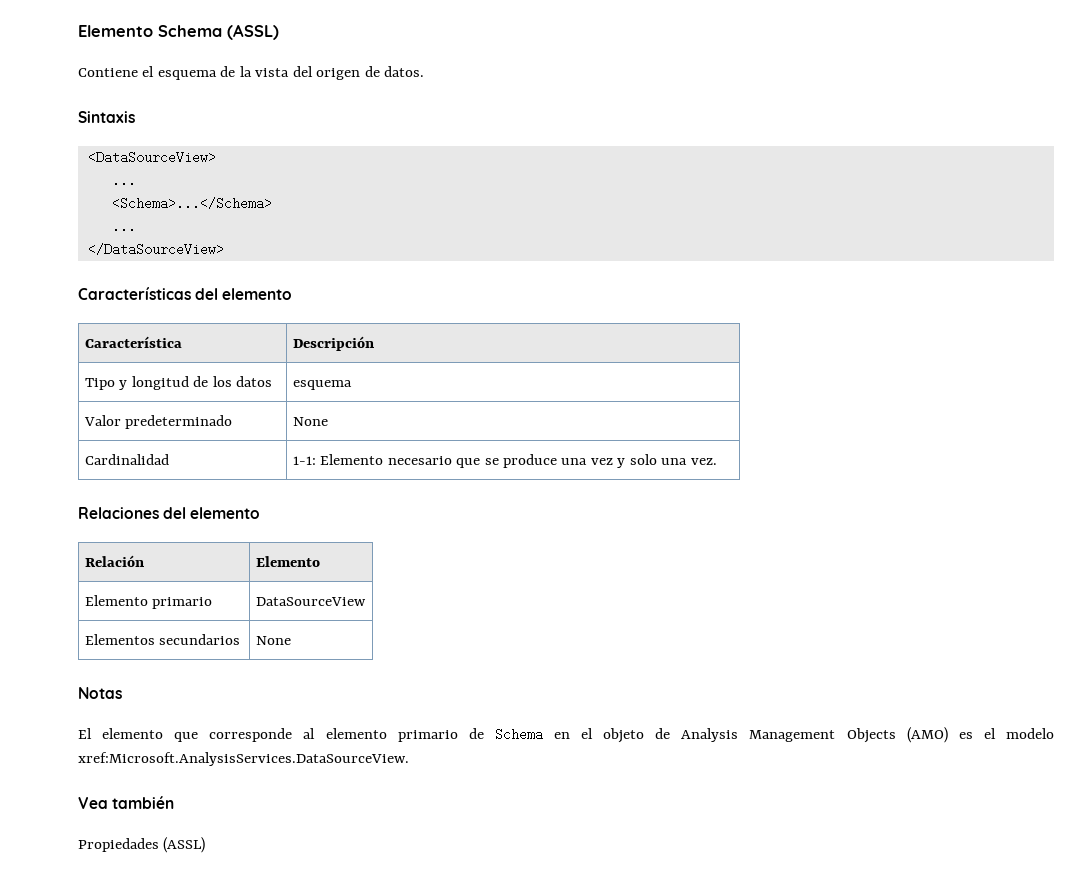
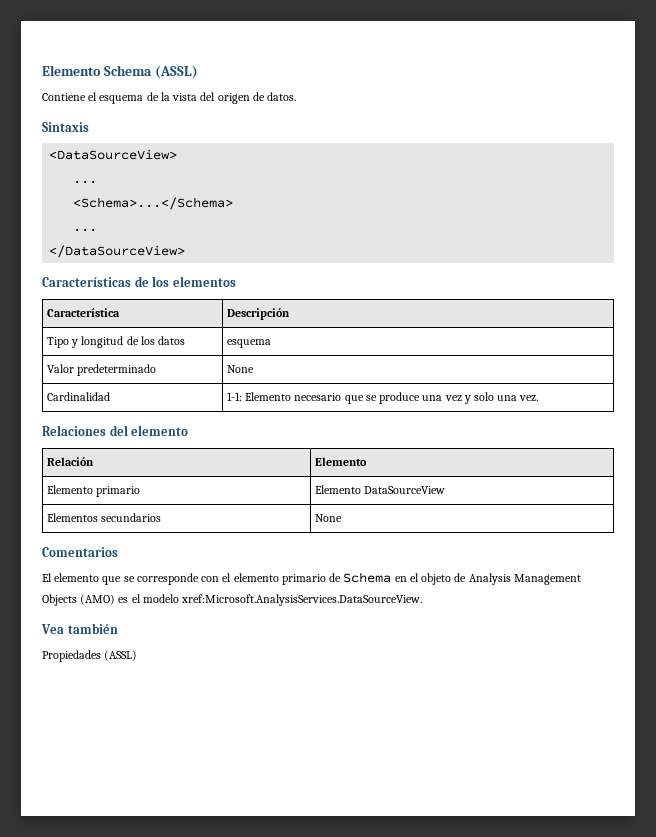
[195,288,293,300] del elemento -> [134,276,236,287] de los elementos
(213, 603) none -> [314,485,361,494] Elemento
[78,687,122,699] Notas -> [42,547,118,557] Comentarios
[209,728,316,742] corresponde al -> [123,573,232,585] se corresponde con el

